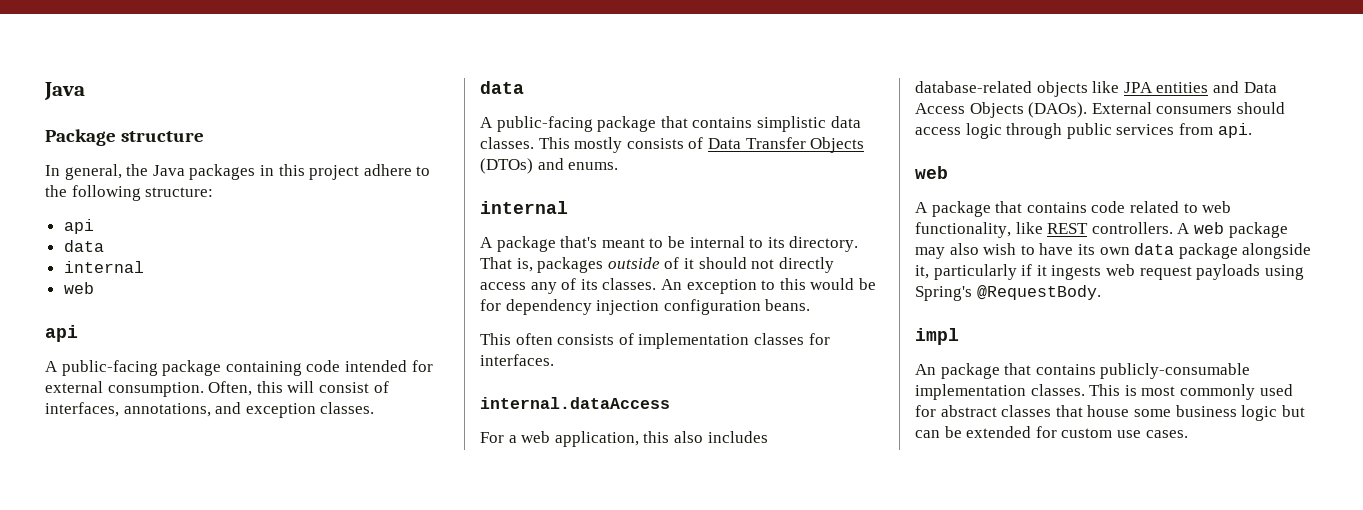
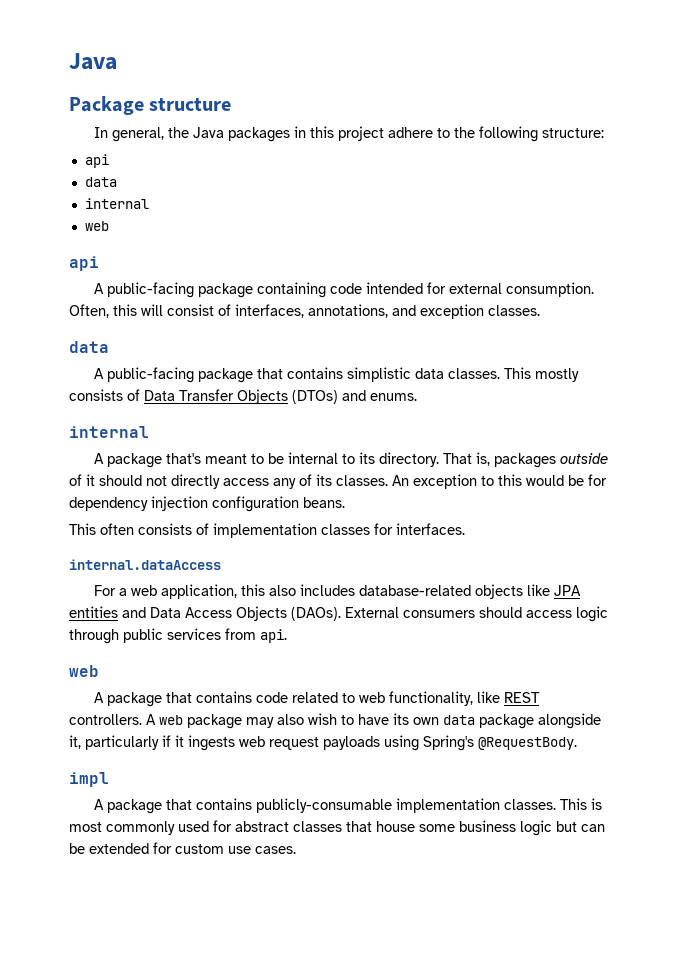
[915,364,936,375] An -> [93,799,104,810] A

